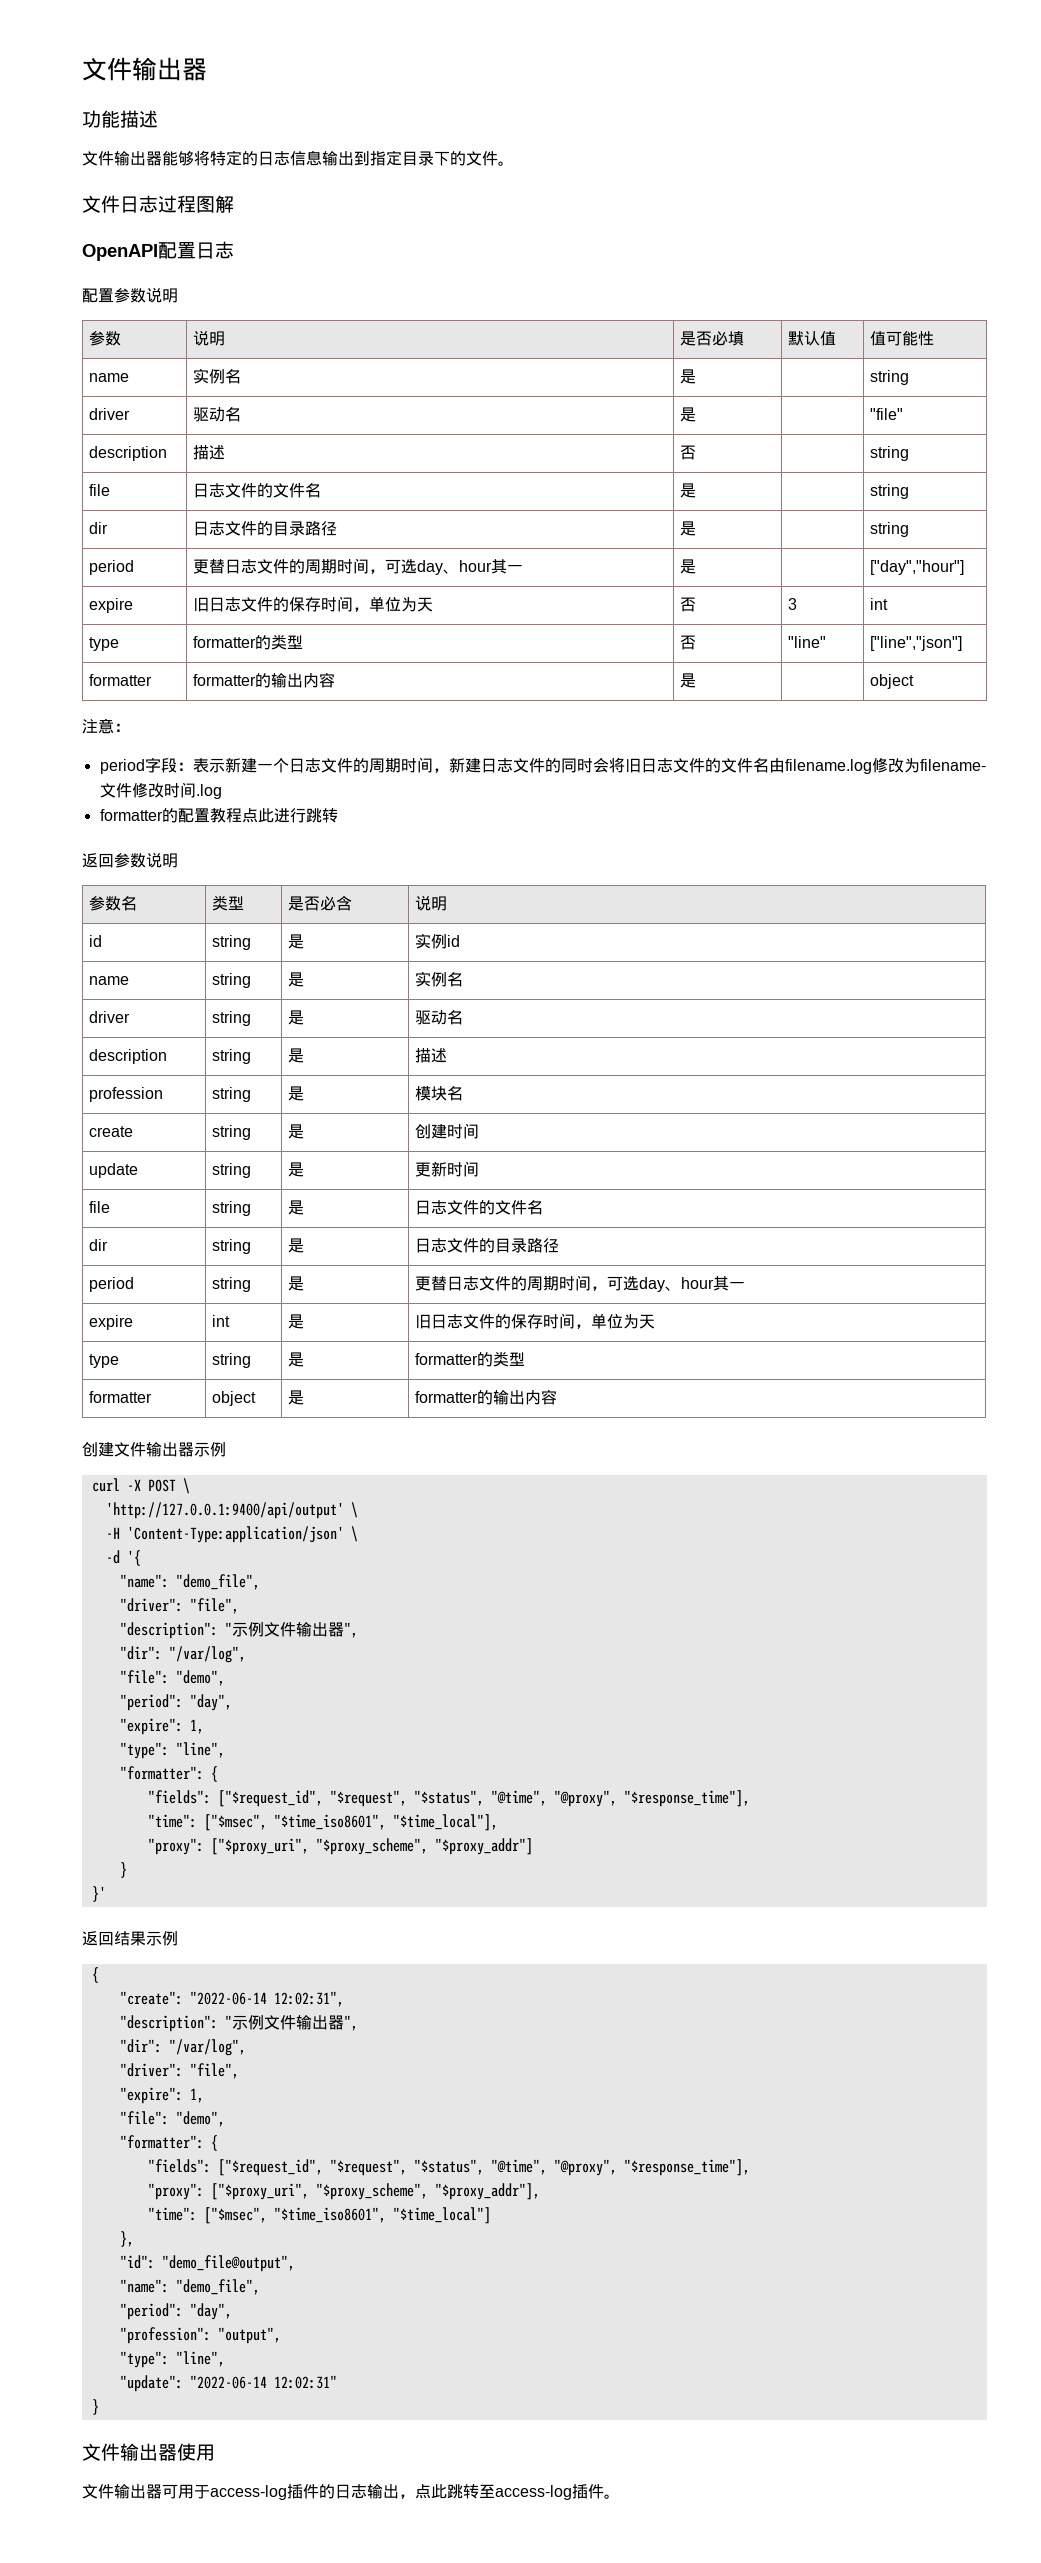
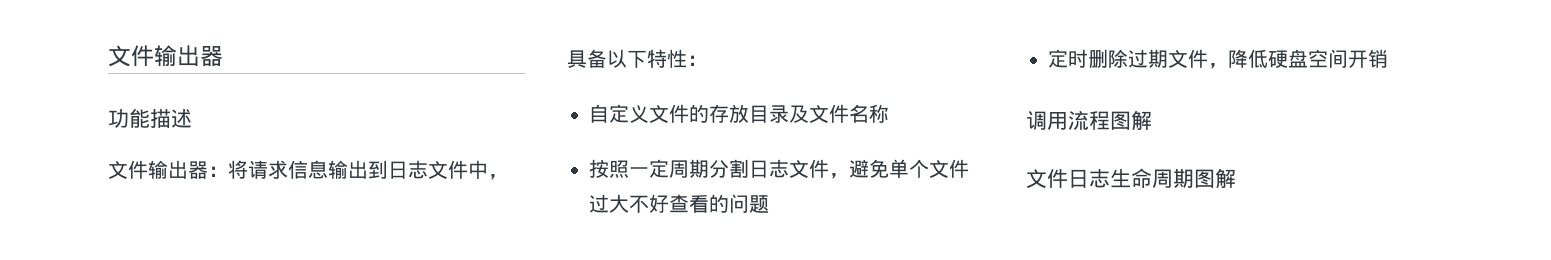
[162,150,514,166] 能够将特定的日志信息输出到指定目录下的文件。 -> [208,160,508,180] [567,49,707,68] [589,104,889,123] [589,159,969,179] [589,194,769,213] [1048,49,1388,69] [1026,110,1152,130] ：将请求信息输出到日志文件中，具备以下特性： // 自定义文件的存放目录及文件名称 // 按照一定周期分割日志文件，避免单个文件过大不好查看的问题 // 定时删除过期文件，降低硬盘空间开销 // 调用流程图解
[158,195,234,213] [82,241,234,261] [82,287,178,303] [88,331,121,346] [192,330,225,346] [679,331,744,346] [787,331,836,346] [869,331,934,346] [88,373,129,382] [192,368,241,384] [679,369,696,384] [869,370,909,385] [88,408,130,420] [192,407,241,422] [679,407,696,422] [869,408,903,420] [88,446,167,461] [192,445,225,460] [679,445,696,460] [869,446,909,461] [88,484,110,496] [192,483,321,498] [679,483,696,498] [869,484,909,499] [88,522,108,534] [192,521,337,536] [679,521,696,536] [869,522,909,537] [88,560,134,575] [192,558,523,575] [679,559,696,574] [869,560,964,575] [88,598,133,613] [192,596,433,612] [679,597,696,612] [787,598,797,610] [869,598,888,610] [88,637,119,651] [192,634,303,650] [679,635,696,650] [787,636,826,648] [869,636,962,651] [88,674,152,686] [192,672,335,688] [679,673,696,688] [869,674,914,689] [82,718,130,734] [99,757,986,774] [99,782,222,799] [99,808,338,823] [82,852,178,868] [88,896,137,911] [211,895,244,911] [287,896,352,911] [414,895,447,911] [88,935,102,947] [211,935,251,950] [287,934,304,949] [414,933,460,949] [88,976,129,985] [211,973,251,988] [287,972,304,987] [414,971,463,987] [88,1011,130,1023] [211,1011,251,1026] [287,1010,304,1025] [414,1010,463,1025] [88,1049,167,1064] [211,1049,251,1064] [287,1048,304,1063] [414,1048,447,1063] [88,1087,163,1102] [211,1087,251,1102] [287,1086,304,1101] [414,1086,463,1101] [88,1126,133,1137] [211,1125,251,1140] [287,1124,304,1139] [414,1123,479,1139] [88,1163,138,1178] [211,1163,251,1178] [287,1162,304,1177] [414,1161,479,1177] [88,1201,110,1213] [211,1201,251,1216] [287,1200,304,1215] [414,1200,543,1215] [88,1239,108,1251] [211,1239,251,1254] [287,1238,304,1253] [414,1238,559,1253] [88,1277,134,1292] [211,1277,251,1292] [287,1276,304,1291] [414,1275,745,1292] [88,1315,133,1330] [211,1315,230,1327] [287,1314,304,1329] [414,1313,655,1329] [88,1354,119,1368] [211,1353,251,1368] [287,1352,304,1367] [414,1351,525,1367] [88,1391,152,1403] [211,1391,256,1406] [287,1390,304,1405] [414,1389,557,1405] [82,1442,226,1457] [91,1478,190,1494] [105,1502,358,1519] [105,1526,358,1543] [105,1550,141,1566] [119,1574,260,1590] [119,1598,239,1614] [119,1622,358,1639] [119,1646,246,1663] [119,1670,225,1686] [119,1694,232,1711] [119,1718,204,1735] [119,1742,225,1759] [119,1766,218,1782] [147,1790,750,1807] [147,1814,498,1831] [147,1838,533,1855] [119,1862,127,1878] [91,1886,106,1902] [82,1931,178,1946] [91,1967,99,1983] [119,1991,344,2007] [119,2015,358,2032] [119,2039,246,2056] [119,2063,239,2079] [119,2087,204,2104] [119,2111,225,2127] [119,2135,218,2151] [147,2159,750,2176] [147,2183,540,2200] [147,2207,491,2224] [119,2231,134,2247] [119,2255,295,2272] [119,2279,260,2295] [119,2303,232,2320] [119,2327,281,2344] [119,2351,225,2368] [119,2375,337,2392] [91,2399,99,2415] [82,2443,215,2461] [82,2484,620,2500] 过程图解 // OpenAPI配置日志 // 配置参数说明 // 参数 | 说明 | 是否必填 | 默认值 | 值可能性 // name | 实例名 | 是 | | string // driver | 驱动名 | 是 | | "file" // description | 描述 | 否 | | string // file | 日志文件的文件名 | 是 | | string // dir | 日志文件的目录路径 | 是 | | string // period | 更替日志文件的周期时间，可选day、hour其一 | 是 | | ["day","hour"] // expire | 旧日志文件的保存时间，单位为天 | 否 | 3 | int // type | formatter的类型 | 否 | "line" | ["line","json"] // formatter | formatter的输出内容 | 是 | | object // 注意： // period字段：表示新建一个日志文件的周期时间，新建日志文件的同时会将旧日志文件的文件名由filename.log修改为filename-文件修改时间.log // formatter的配置教程点此进行跳转 // 返回参数说明 // 参数名 | 类型 | 是否必含 | 说明 // id | string | 是 | 实例id // name | string | 是 | 实例名 // driver | string | 是 | 驱动名 // description | string | 是 | 描述 // profession | string | 是 | 模块名 // create | string | 是 | 创建时间 // update | string | 是 | 更新时间 // file | string | 是 | 日志文件的文件名 // dir | string | 是 | 日志文件的目录路径 // period | string | 是 | 更替日志文件的周期时间，可选day、hour其一 // expire | int | 是 | 旧日志文件的保存时间，单位为天 // type | string | 是 | formatter的类型 // formatter | object | 是 | formatter的输出内容 // 创建文件输出器示例 // curl -X POST \ // 'http://127.0.0.1:9400/api/output' \ // -H 'Content-Type:application/json' \ // -d '{ // "name": "demo_file", // "driver": "file", // "description": "示例文件输出器", // "dir": "/var/log", // "file": "demo", // "period": "day", // "expire": 1, // "type": "line", // "formatter": { // "fields": ["$request_id", "$request", "$status", "@time", "@proxy", "$response_time"], // "time": ["$msec", "$time_iso8601", "$time_local"], // "proxy": ["$proxy_uri", "$proxy_scheme", "$proxy_addr"] // } // }' // 返回结果示例 // { // "create": "2022-06-14 12:02:31", // "description": "示例文件输出器", // "dir": "/var/log", // "driver": "file", // "expire": 1, // "file": "demo", // "formatter": { // "fields": ["$request_id", "$request", "$status", "@time", "@proxy", "$response_time"], // "proxy": ["$proxy_uri", "$proxy_scheme", "$proxy_addr"], // "time": ["$msec", "$time_iso8601", "$time_local"] // }, // "id": "demo_file@output", // "name": "demo_file", // "period": "day", // "profession": "output", // "type": "line", // "update": "2022-06-14 12:02:31" // } // 文件输出器使用 // 文件输出器可用于access-log插件的日志输出，点此跳转至access-log插件。 -> [1110,168,1236,188] 生命周期图解

